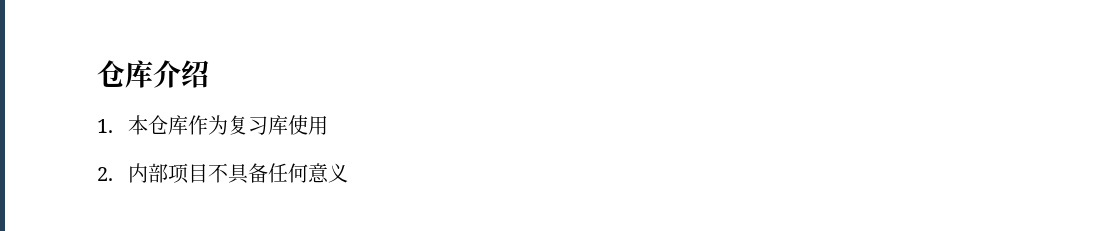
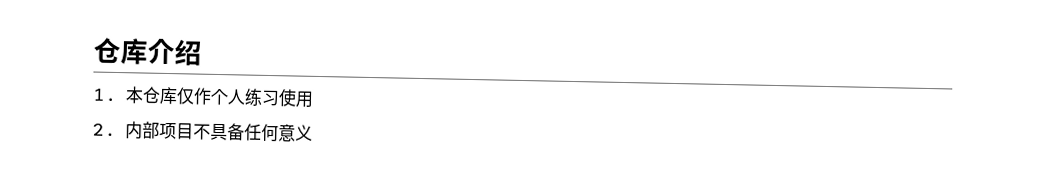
[187,115,288,135] 作为复习库 -> [175,87,280,107] 仅作个人练习

